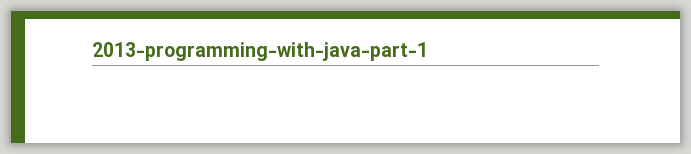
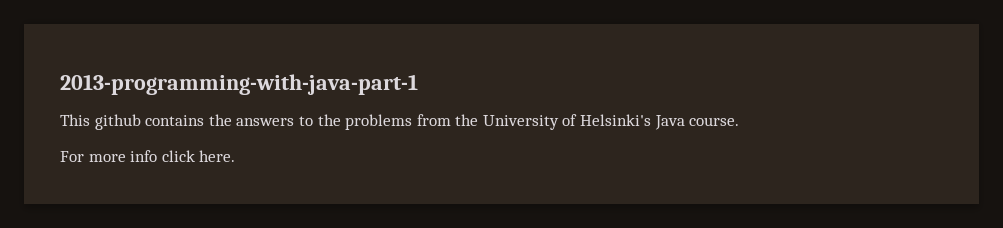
(428, 51) none -> [60,114,740,130] [60,150,236,162] // This github contains the answers to the problems from the University of Helsinki's Java course. // For more info click here.

